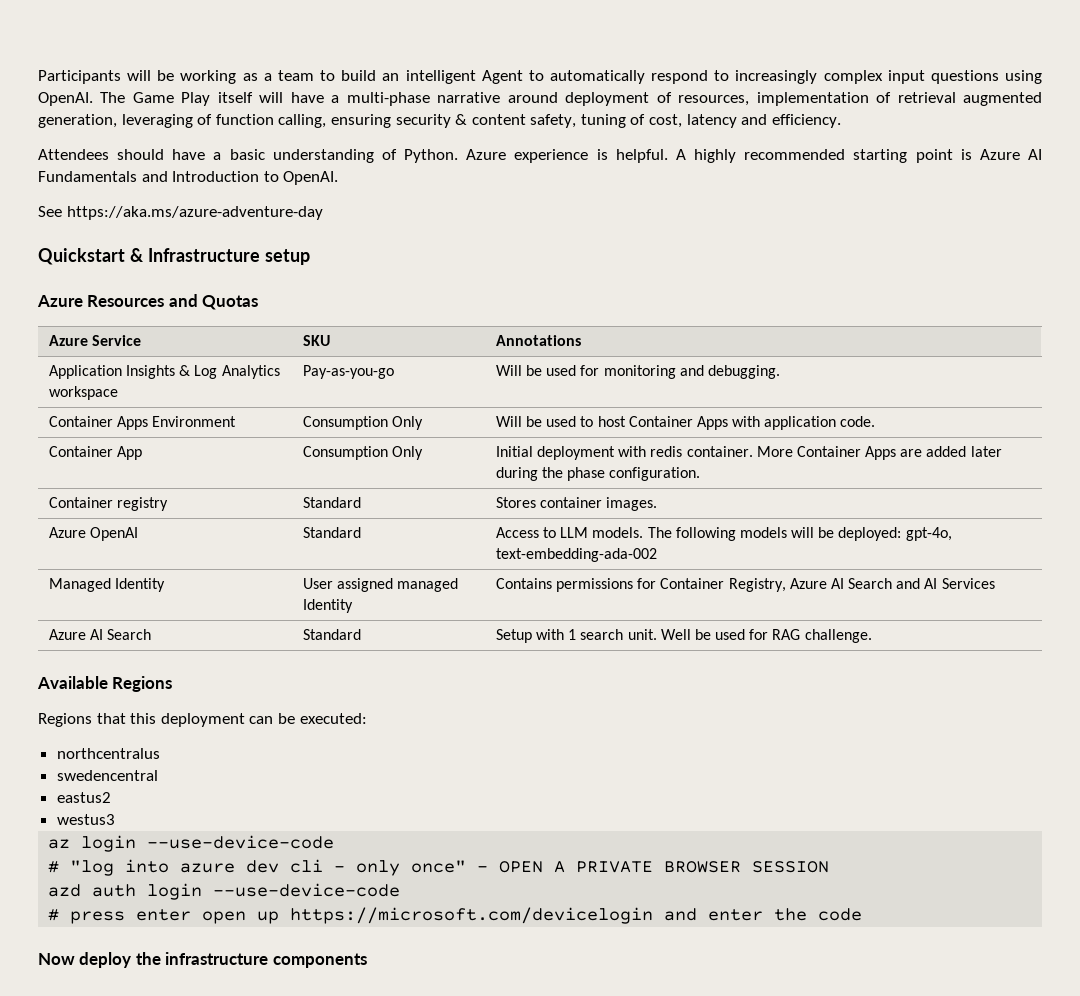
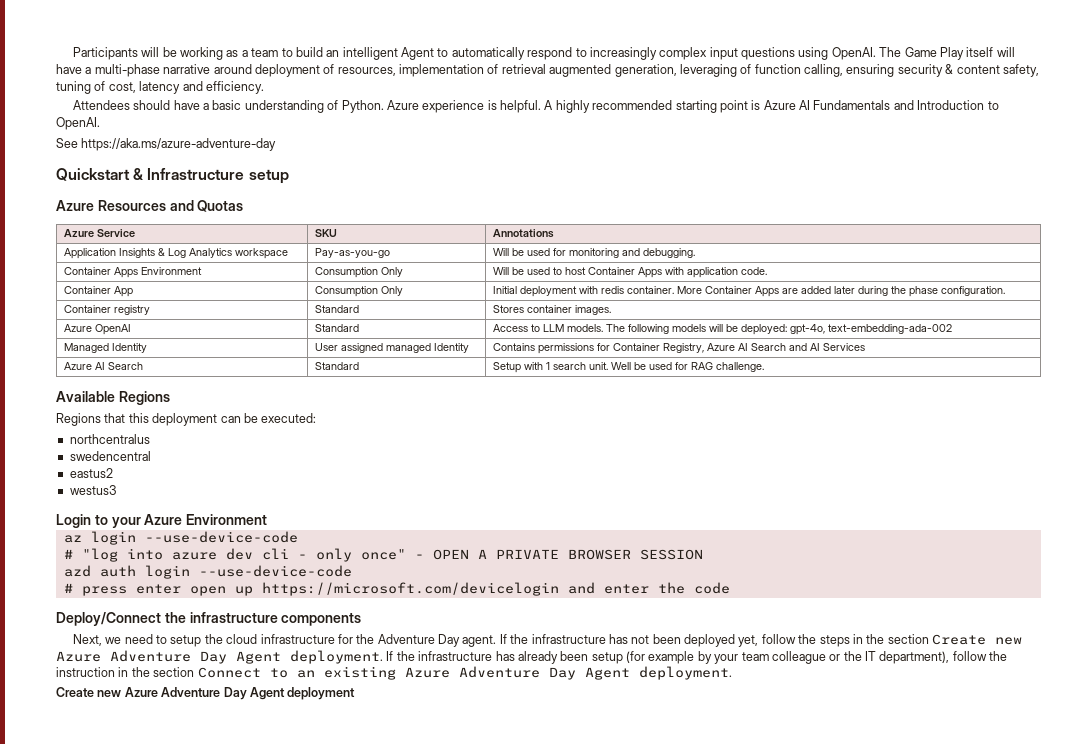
(115, 819) none -> [56,514,268,528] // Login to your Azure Environment
[38,952,132,968] Now deploy -> [56,612,161,626] Deploy/Connect
(367, 960) none -> [72,634,1023,647] [56,650,1008,664] [56,666,732,680] [56,687,356,700] // Next, we need to setup the cloud infrastructure for the Adventure Day agent. If the infrastructure has not been deployed yet, follow the steps in the section Create new Azure Adventure Day Agent deployment. If the infrastructure has already been setup (for example by your team colleague or the IT department), follow the instruction in the section Connect to an existing Azure Adventure Day Agent deployment. // Create new Azure Adventure Day Agent deployment

